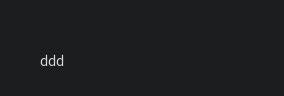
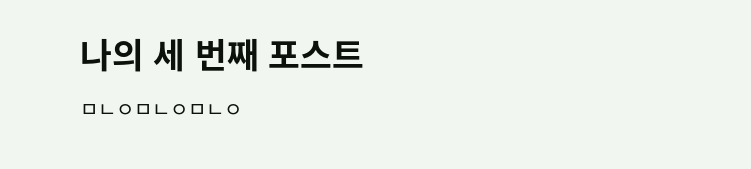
[40,54,64,66] ddd -> [80,38,364,72] [80,104,242,117] 나의 세 번째 포스트 // ㅁㄴㅇㅁㄴㅇㅁㄴㅇ

